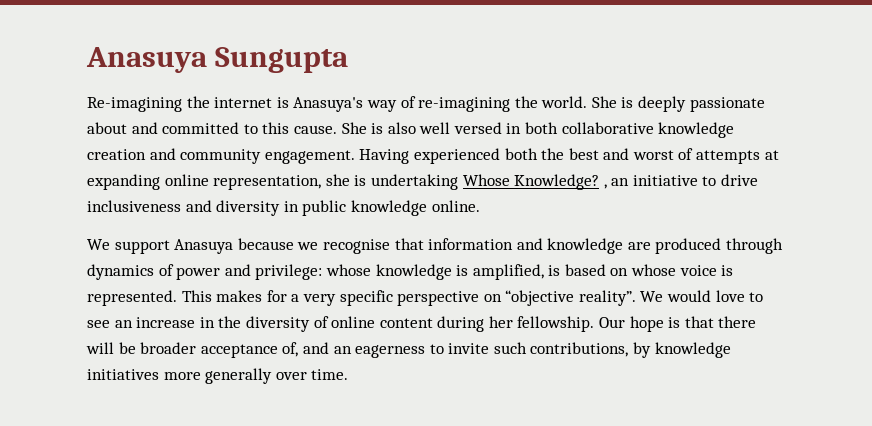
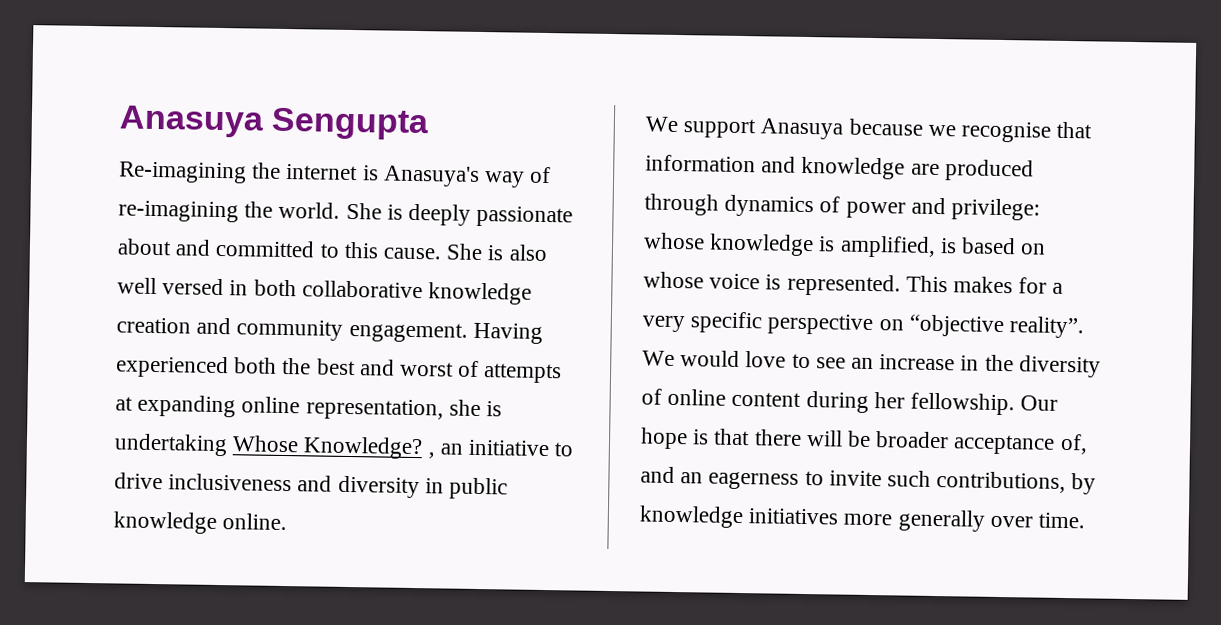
[86,47,349,73] Anasuya Sungupta -> [119,105,431,141] Anasuya Sengupta

